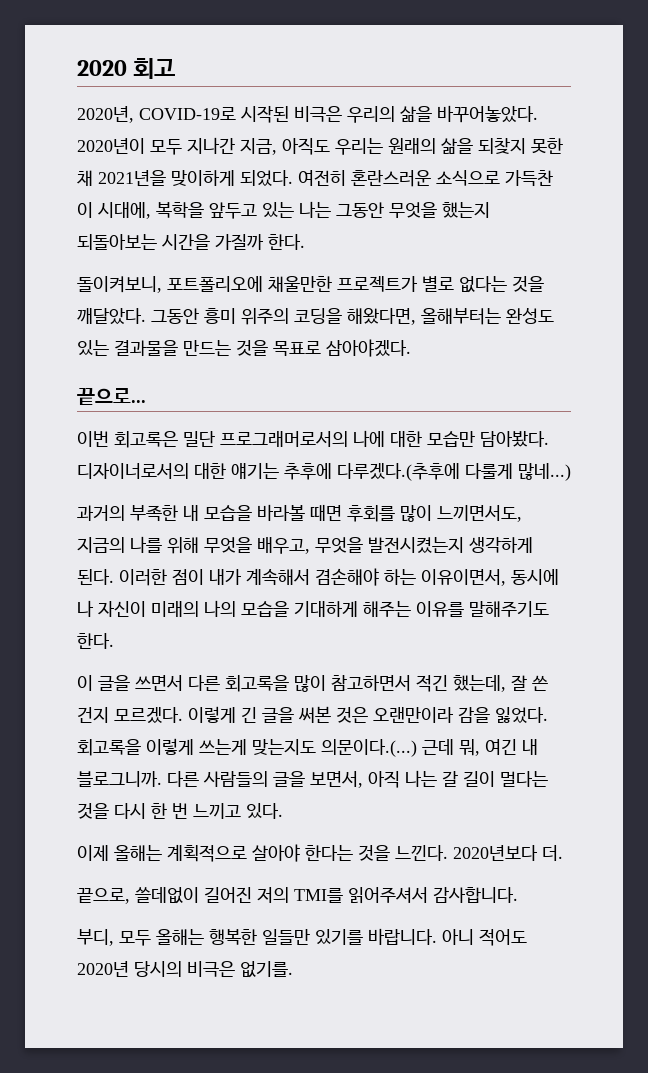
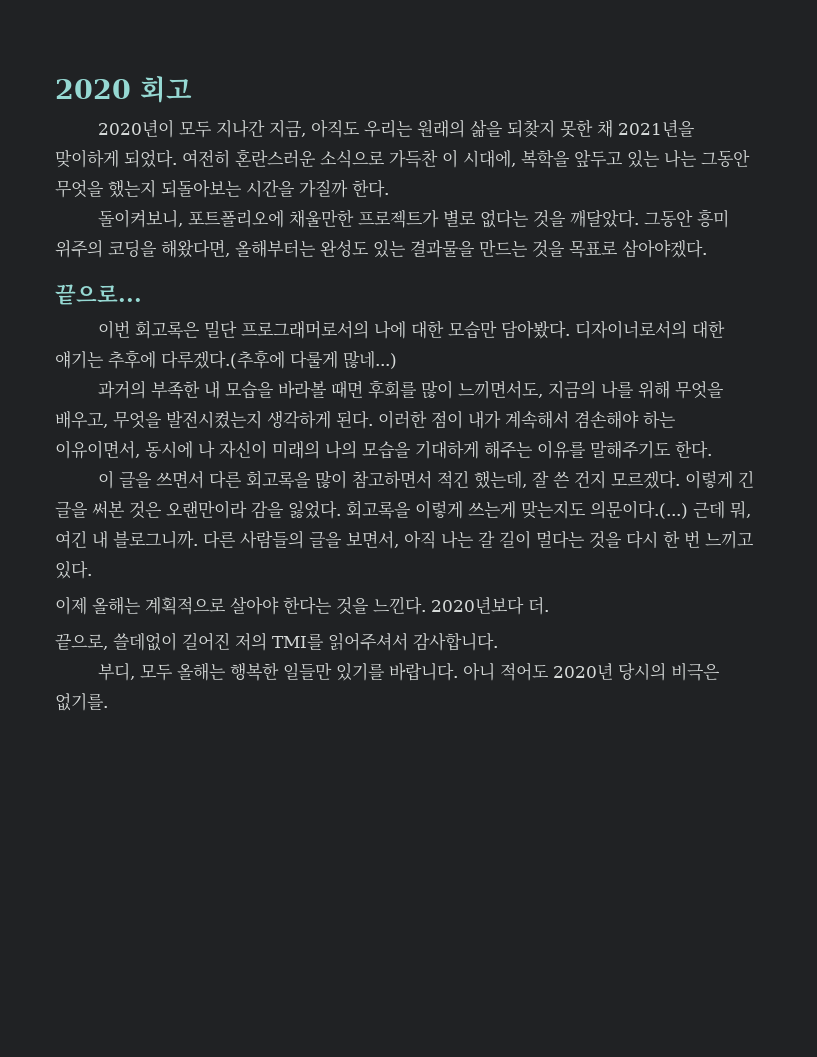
[77,105,538,123] 2020년, COVID-19로 시작된 비극은 우리의 삶을 바꾸어놓았다. -> (192, 89) none

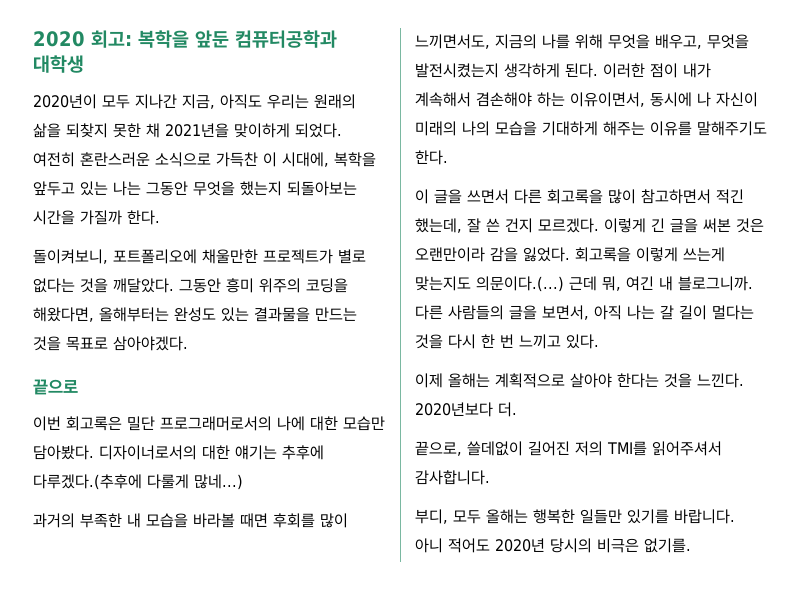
[140,76,192,103] 회고 -> [91,30,337,48] [33,55,84,73] 회고: 복학을 앞둔 컴퓨터공학과 대학생
[55,284,142,305] 끝으로... -> [33,379,78,395] 끝으로

